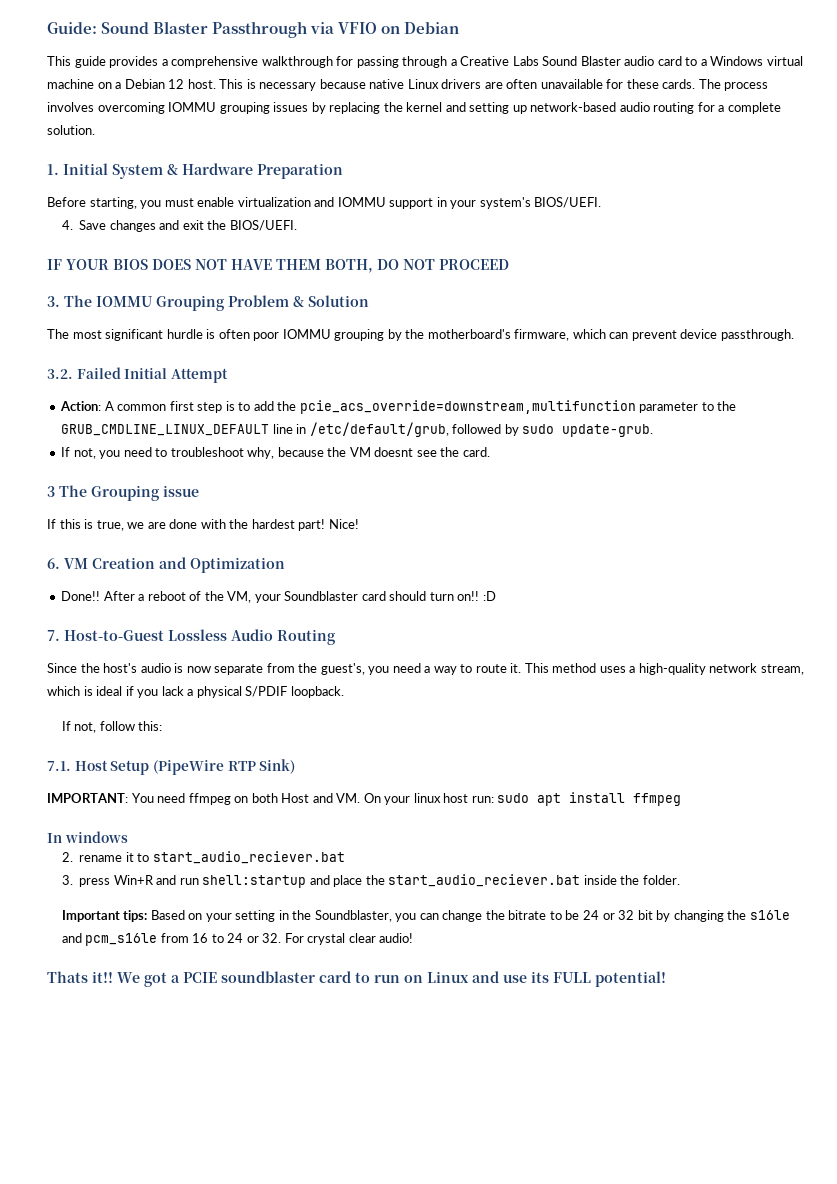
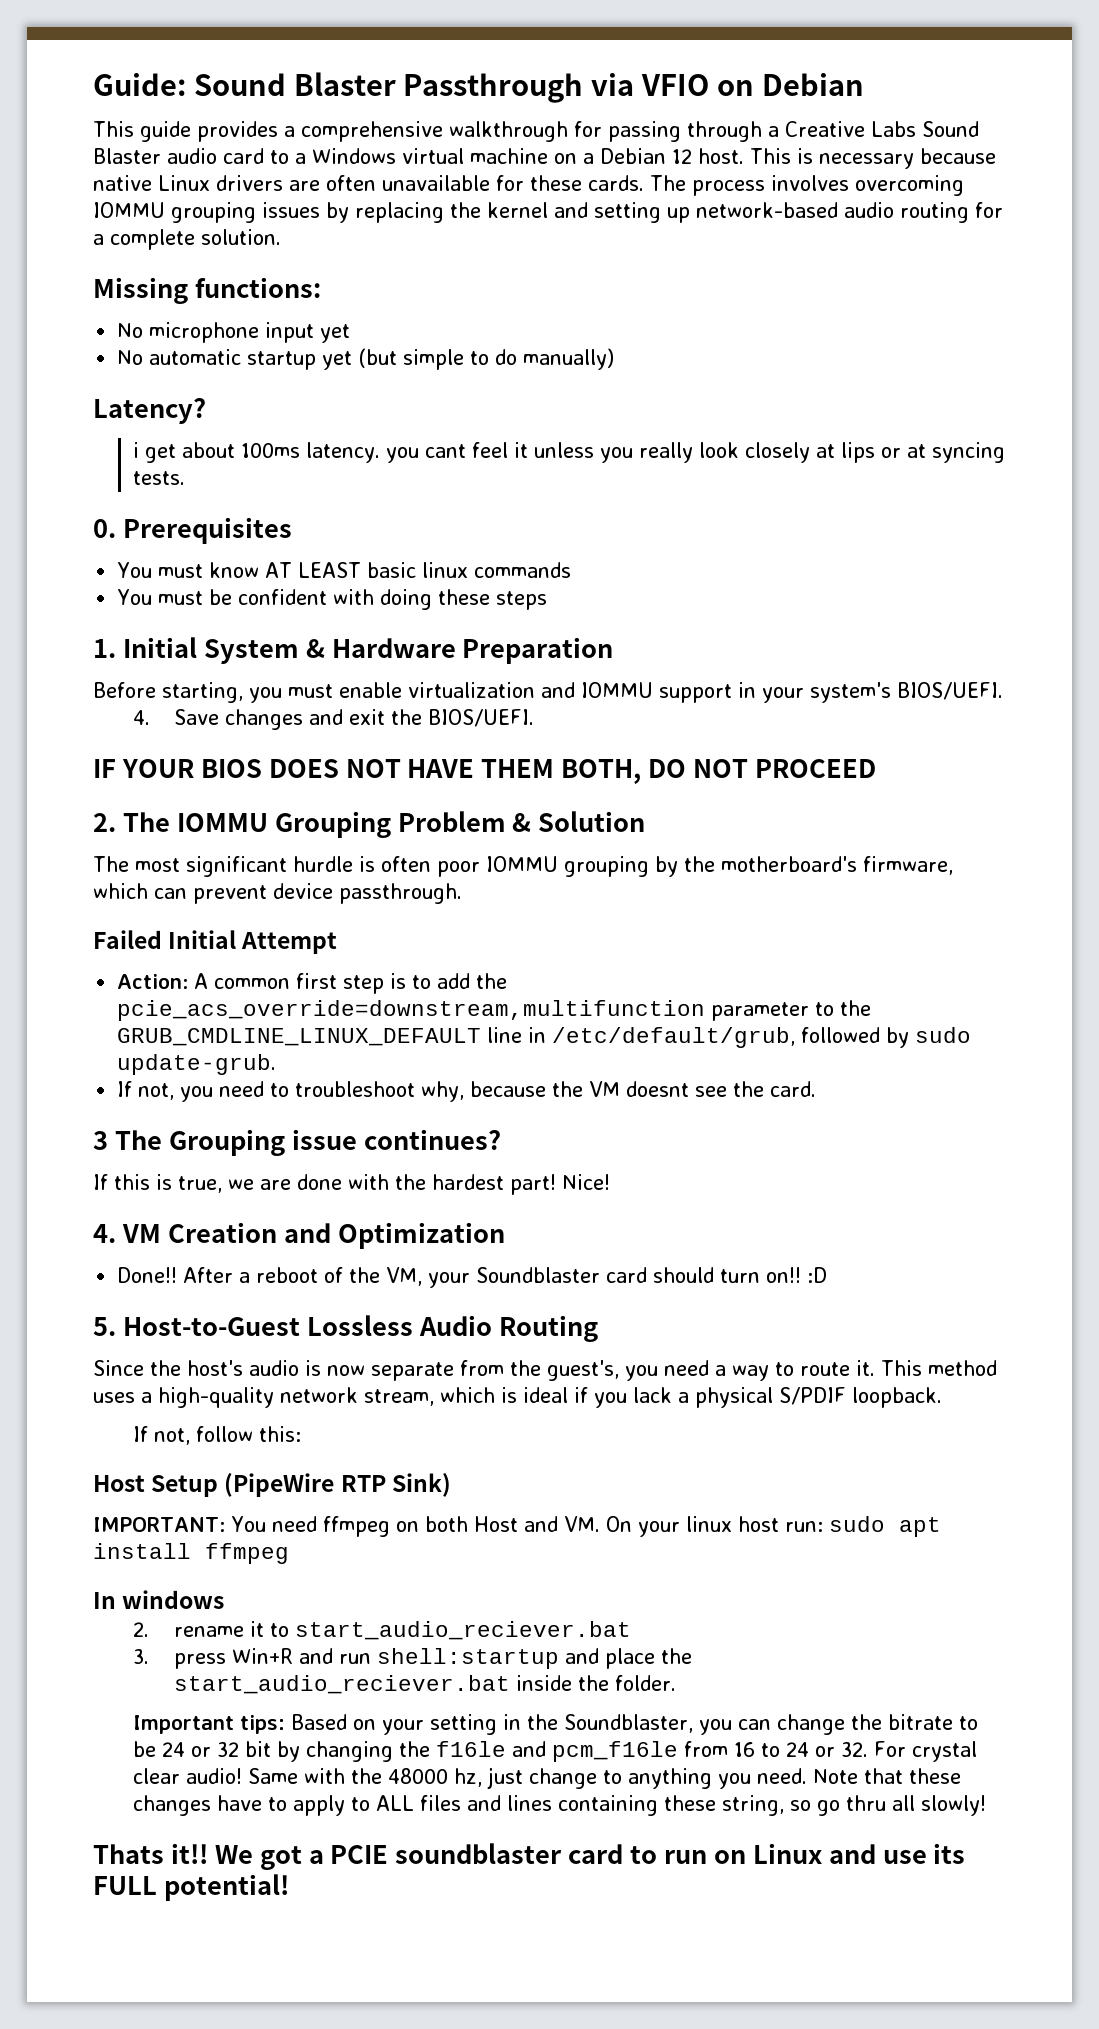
(95, 130) none -> [93,277,321,304] [117,322,351,343] [117,348,615,370] [93,397,206,424] [133,442,1006,463] [133,471,186,485] [93,517,292,544] [117,562,572,578] [117,589,548,610] // Missing functions: // No microphone input yet // No automatic startup yet (but simple to do manually) // Latency? // i get about 100ms latency. you cant feel it unless you really look closely at lips or at syncing tests. // 0. Prerequisites // You must know AT LEAST basic linux commands // You must be confident with doing these steps
[47,296,60,307] 3. -> [93,813,116,832] 2.
[47,369,73,379] 3.2. -> (462, 893) none
(199, 491) none -> [363,1129,501,1150] continues?
[47,558,60,569] 6. -> [93,1224,116,1243] 4.
[47,630,60,641] 7. -> [93,1317,116,1336] 5.
[47,761,71,771] 7.1. -> (302, 1434) none
[749,910,790,920] [61,933,158,946] s16le and pcm_s16le -> [436,1741,679,1762] f16le and pcm_f16le
(414, 938) none -> [248,1767,962,1789] [133,1795,987,1816] Same with the 48000 hz, just change to anything you need. Note that these changes have to apply to ALL files and lines containing these string, so go thru all slowly!

